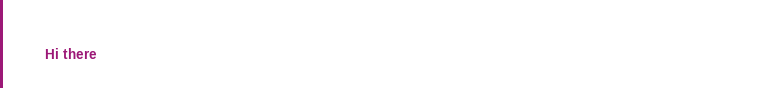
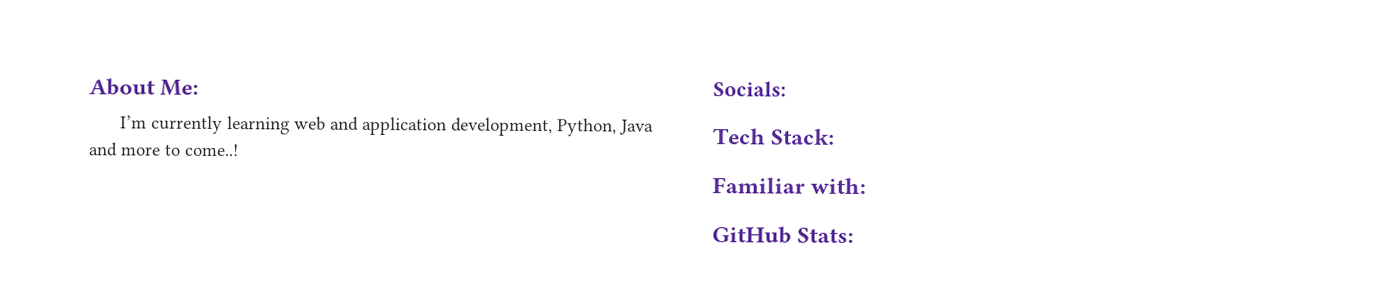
[45,48,97,59] Hi there -> [89,78,200,96] [120,115,655,137] [88,142,239,157] [713,81,787,97] [713,128,836,145] [712,177,867,195] [712,226,855,244] About Me: // I’m currently learning web and application development, Python, Java and more to come..! // Socials: // Tech Stack: // Familiar with: // GitHub Stats:

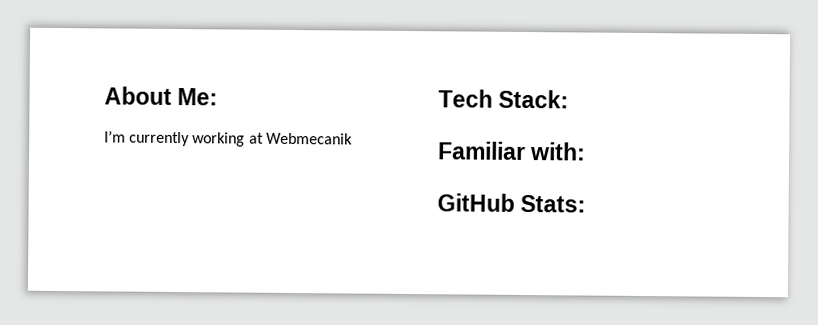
[227,116,655,137] [88,142,239,157] [713,81,787,97] learning web and application development, Python, Java and more to come..! // Socials: -> [192,132,353,147] working at Webmecanik

